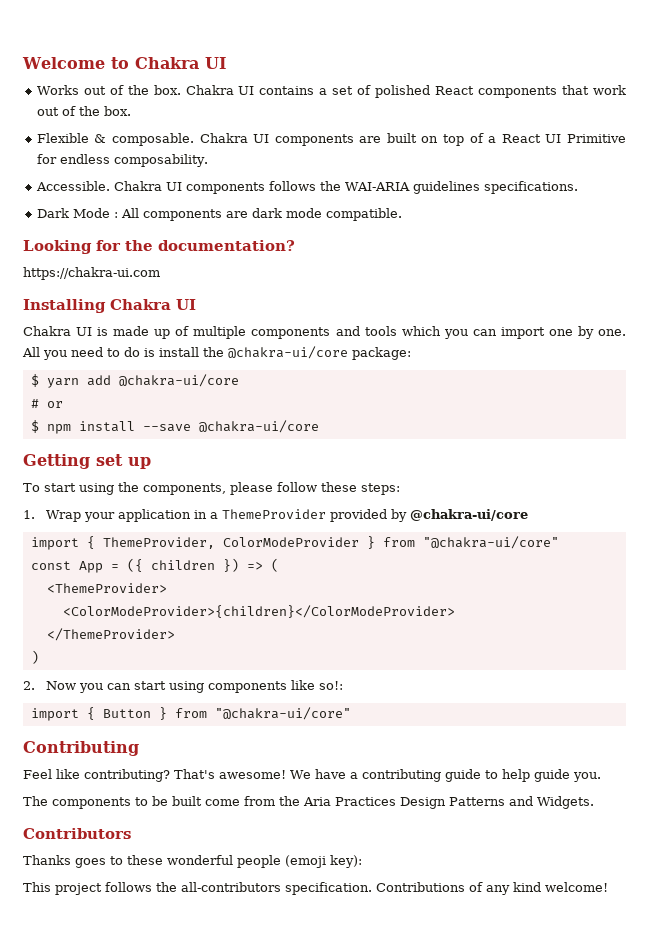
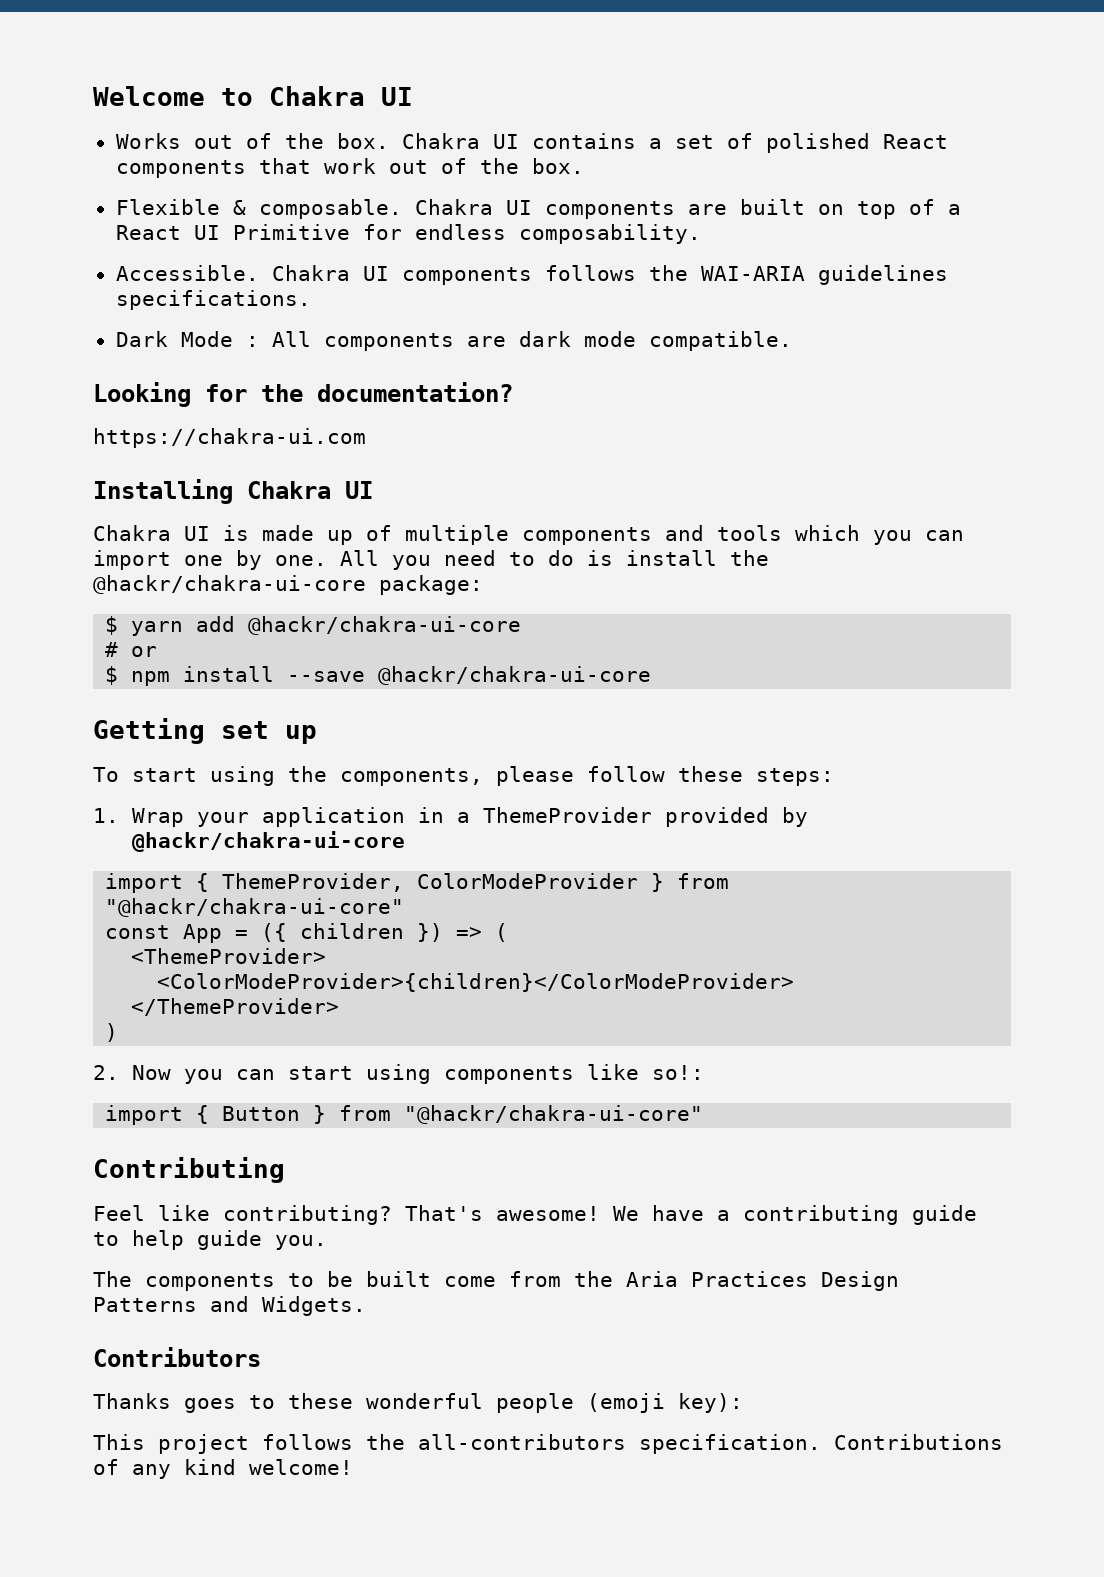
[228,346,348,359] @chakra-ui/core -> [93,575,366,594] @hackr/chakra-ui-core
[118,374,239,387] @chakra-ui/core -> [248,616,522,635] @hackr/chakra-ui-core
[198,420,319,433] @chakra-ui/core -> [378,666,652,685] @hackr/chakra-ui-core
[409,509,528,521] @chakra-ui/core -> [131,831,405,852] @hackr/chakra-ui-core
[422,536,559,549] "@chakra-ui/core" -> [105,898,405,917] "@hackr/chakra-ui-core"
[214,707,351,720] "@chakra-ui/core" -> [404,1105,704,1124] "@hackr/chakra-ui-core"

